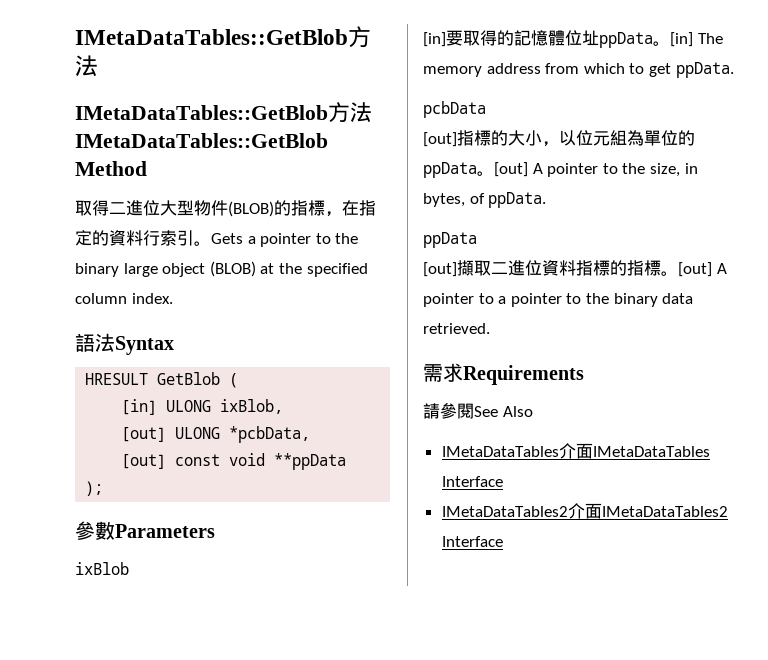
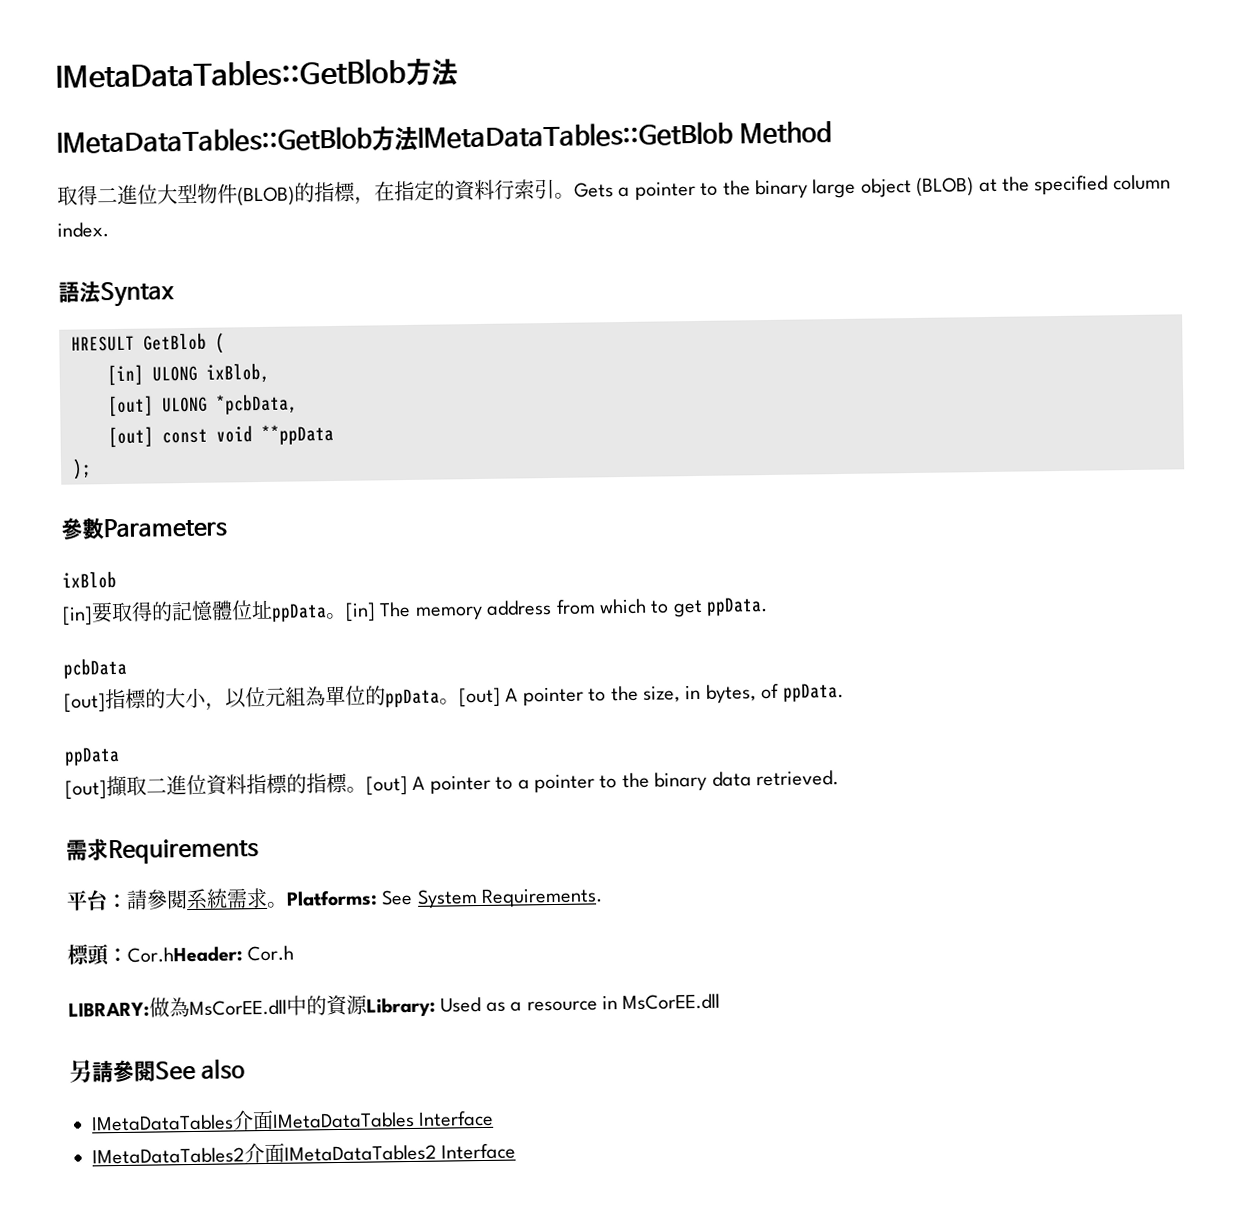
(584, 375) none -> [66,887,604,911] [67,944,295,966] [68,993,721,1018] [69,1059,93,1083] 平台：請參閱系統需求。Platforms: See System Requirements. // 標頭：Cor.hHeader: Cor.h // LIBRARY:做為MsCorEE.dll中的資源Library: Used as a resource in MsCorEE.dll // 另
[502,406,533,417] Also -> [201,1058,246,1080] also

